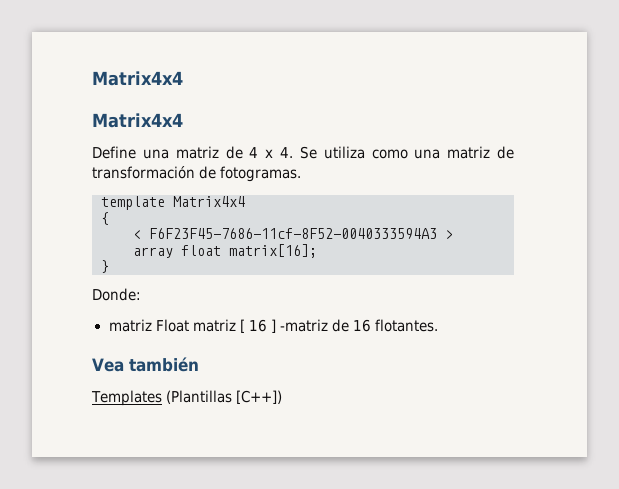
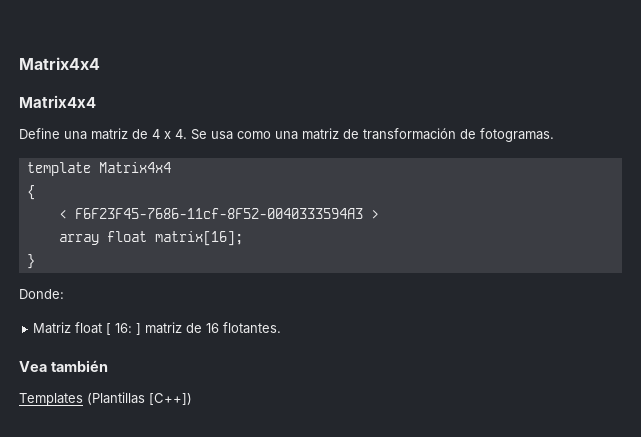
[323,146,365,159] utiliza -> [211,131,233,140] usa
[108,319,328,333] matriz Float matriz [ 16 ] -matriz -> [33,322,183,335] Matriz float [ 16: ] matriz

